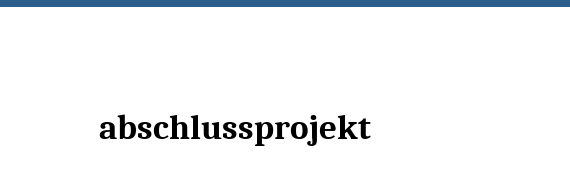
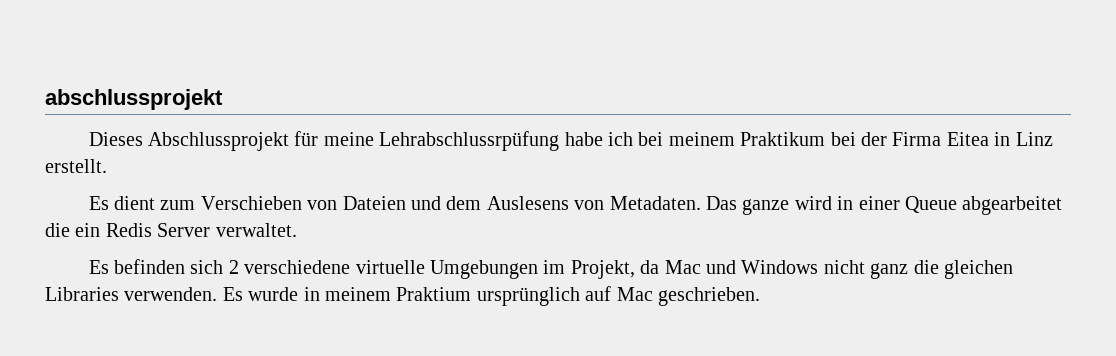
(371, 130) none -> [88,131,1053,151] [45,159,107,173] [88,196,1063,215] [45,223,297,237] [88,259,1013,279] [45,286,760,306] // Dieses Abschlussprojekt für meine Lehrabschlussrpüfung habe ich bei meinem Praktikum bei der Firma Eitea in Linz erstellt. // Es dient zum Verschieben von Dateien und dem Auslesens von Metadaten. Das ganze wird in einer Queue abgearbeitet die ein Redis Server verwaltet. // Es befinden sich 2 verschiedene virtuelle Umgebungen im Projekt, da Mac und Windows nicht ganz die gleichen Libraries verwenden. Es wurde in meinem Praktium ursprünglich auf Mac geschrieben.

